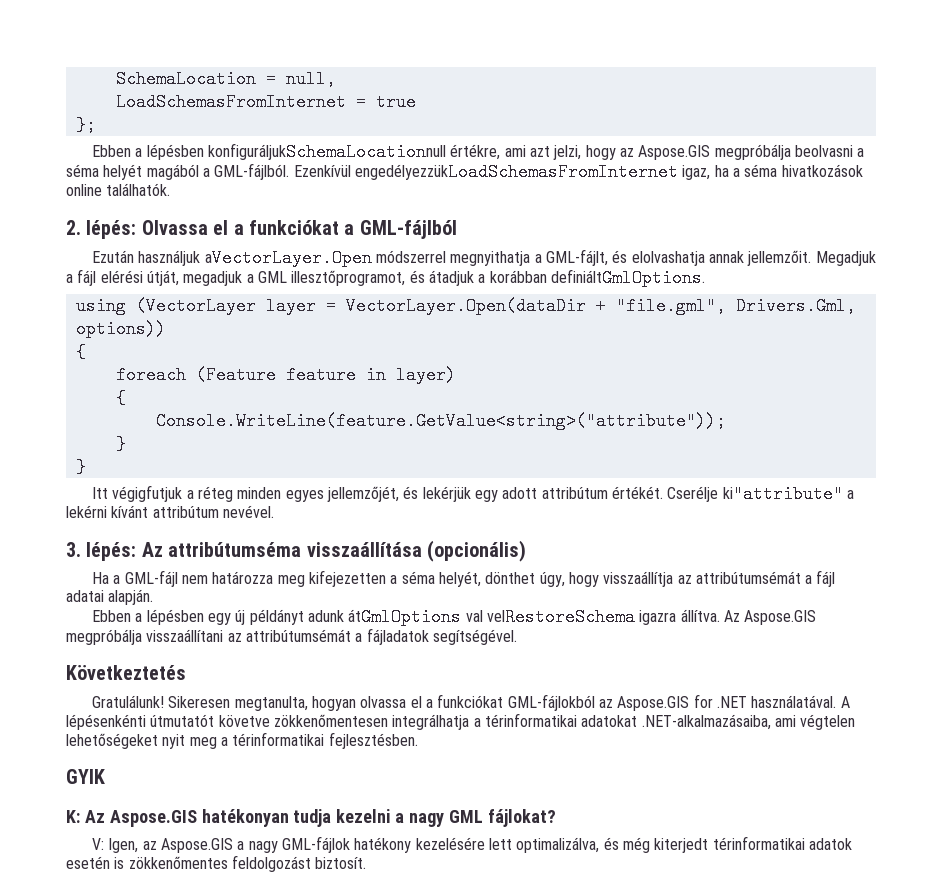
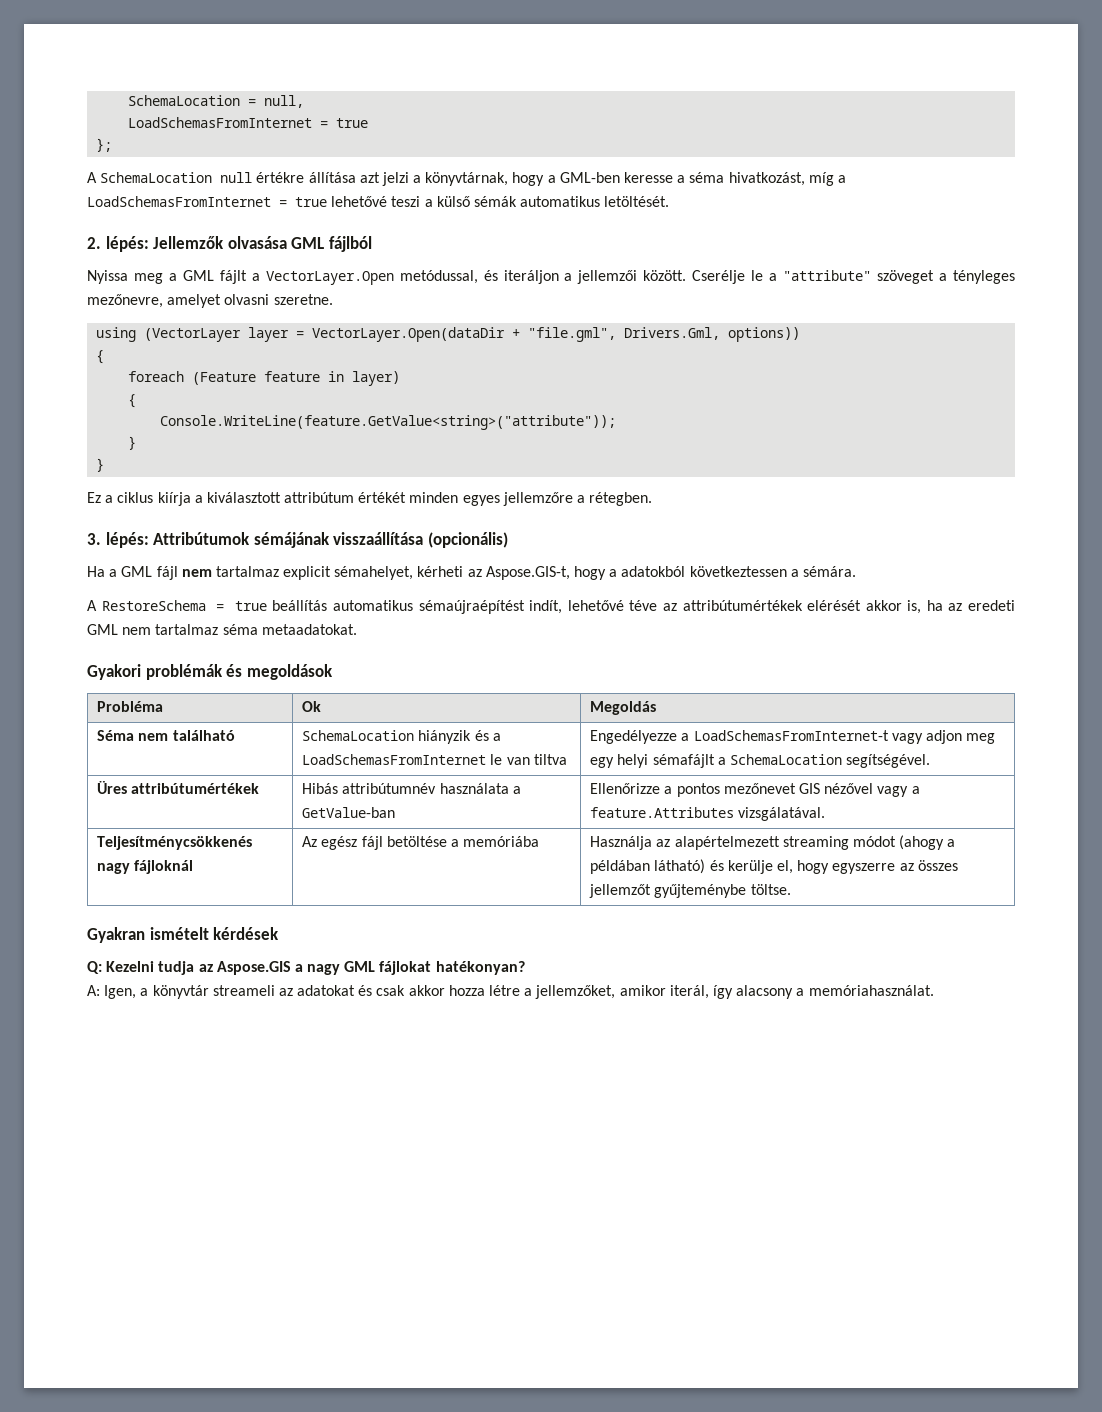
[92,143,865,161] [66,163,863,181] [66,183,171,196] [66,220,457,239] [92,249,876,267] [66,269,705,287] Ebben a lépésben konfiguráljukSchemaLocationnull értékre, ami azt jelzi, hogy az Aspose.GIS megpróbálja beolvasni a séma helyét magából a GML-fájlból. Ezenkívül engedélyezzükLoadSchemasFromInternet igaz, ha a séma hivatkozások online találhatók. // 2. lépés: Olvassa el a funkciókat a GML-fájlból // Ezután használjuk aVectorLayer.Open módszerrel megnyithatja a GML-fájlt, és elolvashatja annak jellemzőit. Megadjuk a fájl elérési útját, megadjuk a GML illesztőprogramot, és átadjuk a korábban definiáltGmlOptions. -> [87,172,846,186] [87,196,670,207] [87,236,372,252] [87,270,1015,285] [87,294,333,308] A SchemaLocation null értékre állítása azt jelzi a könyvtárnak, hogy a GML-ben keresse a séma hivatkozást, míg a LoadSchemasFromInternet = true lehetővé teszi a külső sémák automatikus letöltését. // 2. lépés: Jellemzők olvasása GML fájlból // Nyissa meg a GML fájlt a VectorLayer.Open metódussal, és iteráljon a jellemzői között. Cserélje le a "attribute" szöveget a tényleges mezőnevre, amelyet olvasni szeretne.
[92,485,854,503] [66,505,274,518] Itt végigfutjuk a réteg minden egyes jellemzőjét, és lekérjük egy adott attribútum értékét. Cserélje ki"attribute" a lekérni kívánt attribútum nevével. -> [87,492,653,506] Ez a ciklus kiírja a kiválasztott attribútum értékét minden egyes jellemzőre a rétegben.
[141,542,302,557] Az attribútumséma -> [153,532,330,548] Attribútumok sémájának
[124,570,836,587] [66,589,154,605] [92,608,817,626] [66,628,517,645] [66,665,186,680] [92,694,850,711] [66,713,856,730] [66,732,418,749] [66,769,105,784] [66,809,556,827] [92,836,852,853] [66,855,367,872] GML-fájl nem határozza meg kifejezetten a séma helyét, dönthet úgy, hogy visszaállítja az attribútumsémát a fájl adatai alapján. // Ebben a lépésben egy új példányt adunk átGmlOptions val velRestoreSchema igazra állítva. Az Aspose.GIS megpróbálja visszaállítani az attribútumsémát a fájladatok segítségével. // Következtetés // Gratulálunk! Sikeresen megtanulta, hogyan olvassa el a funkciókat GML-fájlokból az Aspose.GIS for .NET használatával. A lépésenkénti útmutatót követve zökkenőmentesen integrálhatja a térinformatikai adatokat .NET-alkalmazásaiba, ami végtelen lehetőségeket nyit meg a térinformatikai fejlesztésben. // GYIK // K: Az Aspose.GIS hatékonyan tudja kezelni a nagy GML fájlokat? // V: Igen, az Aspose.GIS a nagy GML-fájlok hatékony kezelésére lett optimalizálva, és még kiterjedt térinformatikai adatok esetén is zökkenőmentes feldolgozást biztosít. -> [121,566,856,580] [87,600,1015,614] [87,624,357,635] [87,664,333,680] [97,701,164,712] [302,701,322,712] [590,701,657,715] [97,730,235,741] [302,730,501,744] [302,754,567,765] [590,730,996,744] [590,754,931,768] [97,781,260,794] [302,783,521,794] [302,807,396,818] [590,783,920,797] [590,807,826,821] [97,836,253,850] [97,860,194,874] [302,836,540,850] [590,835,956,850] [590,859,958,874] [589,884,791,898] [87,927,280,943] [87,961,525,975] [87,985,934,999] GML fájl nem tartalmaz explicit sémahelyet, kérheti az Aspose.GIS-t, hogy a adatokból következtessen a sémára. // A RestoreSchema = true beállítás automatikus sémaújraépítést indít, lehetővé téve az attribútumértékek elérését akkor is, ha az eredeti GML nem tartalmaz séma metaadatokat. // Gyakori problémák és megoldások // Probléma | Ok | Megoldás // Séma nem található | SchemaLocation hiányzik és a LoadSchemasFromInternet le van tiltva | Engedélyezze a LoadSchemasFromInternet-t vagy adjon meg egy helyi sémafájlt a SchemaLocation segítségével. // Üres attribútumértékek | Hibás attribútumnév használata a GetValue-ban | Ellenőrizze a pontos mezőnevet GIS nézővel vagy a feature.Attributes vizsgálatával. // Teljesítménycsökkenés nagy fájloknál | Az egész fájl betöltése a memóriába | Használja az alapértelmezett streaming módot (ahogy a példában látható) és kerülje el, hogy egyszerre az összes jellemzőt gyűjteménybe töltse. // Gyakran ismételt kérdések // Q: Kezelni tudja az Aspose.GIS a nagy GML fájlokat hatékonyan? // A: Igen, a könyvtár streameli az adatokat és csak akkor hozza létre a jellemzőket, amikor iterál, így alacsony a memóriahasználat.

